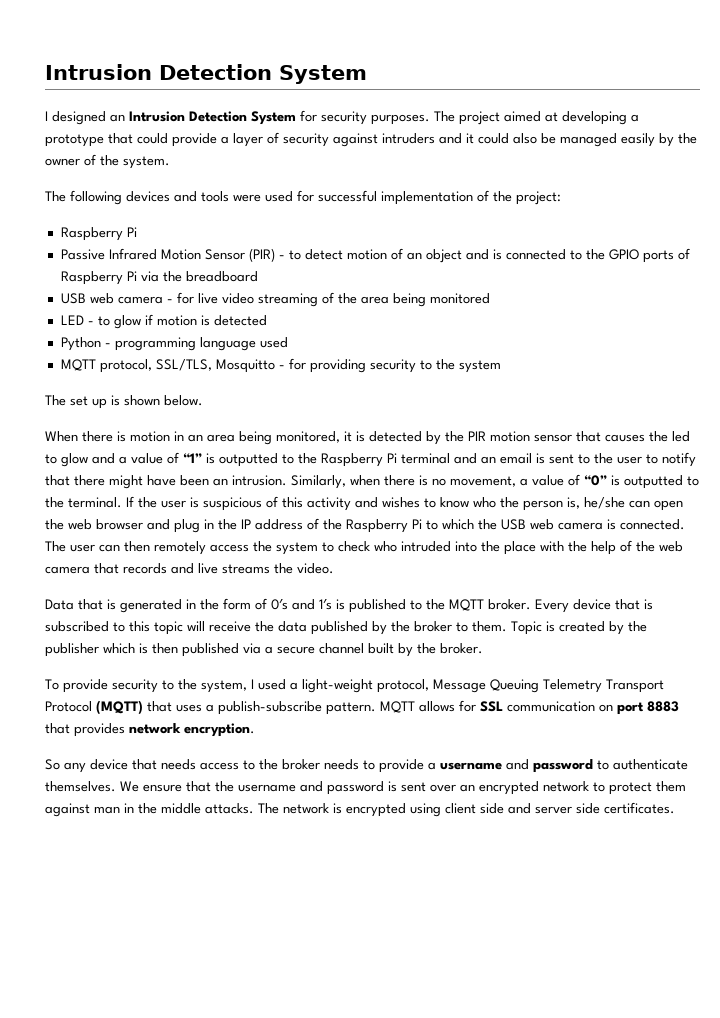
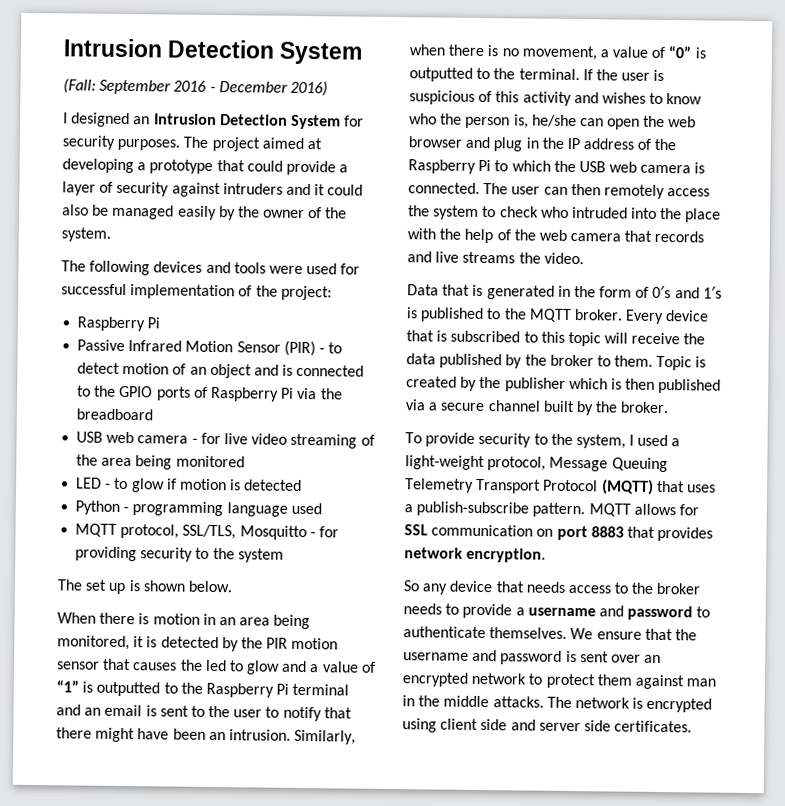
[45,64,367,84] Intrusion Detection System -> [63,38,364,65] [63,78,328,97] Intrusion Detection System // (Fall: September 2016 - December 2016)

